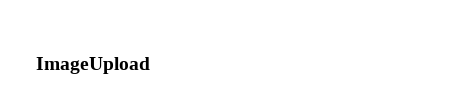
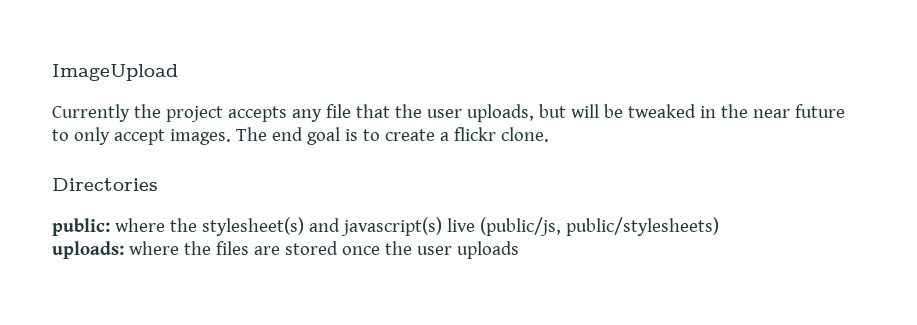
(150, 65) none -> [52,104,845,122] [52,127,549,145] [52,178,158,191] [52,217,719,236] [52,241,519,259] // Currently the project accepts any file that the user uploads, but will be tweaked in the near future to only accept images. The end goal is to create a flickr clone. // Directories // public: where the stylesheet(s) and javascript(s) live (public/js, public/stylesheets) // uploads: where the files are stored once the user uploads

